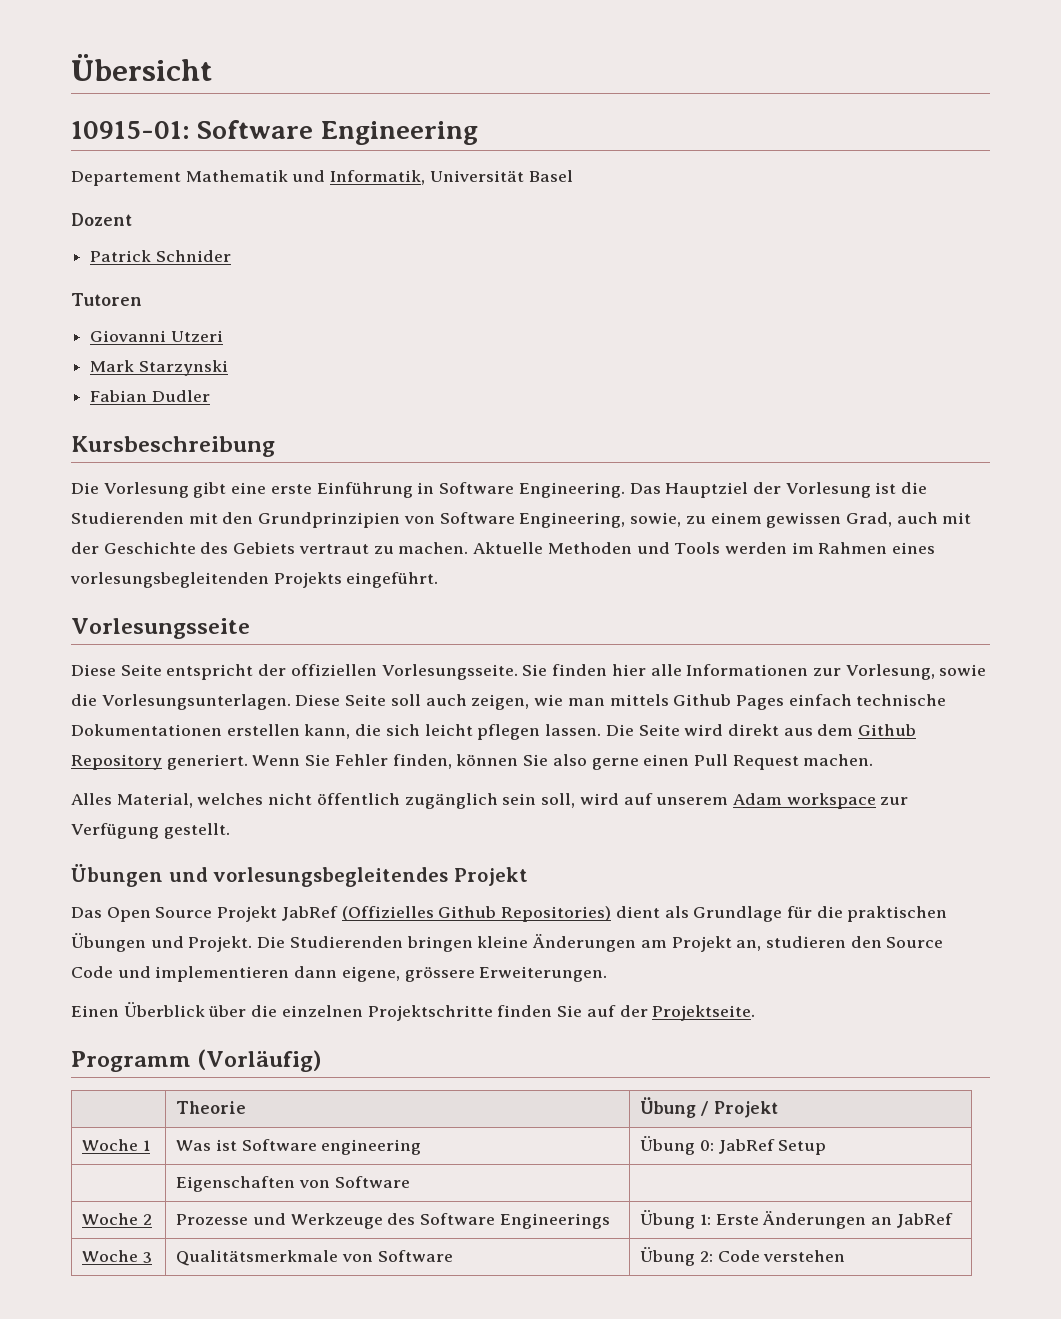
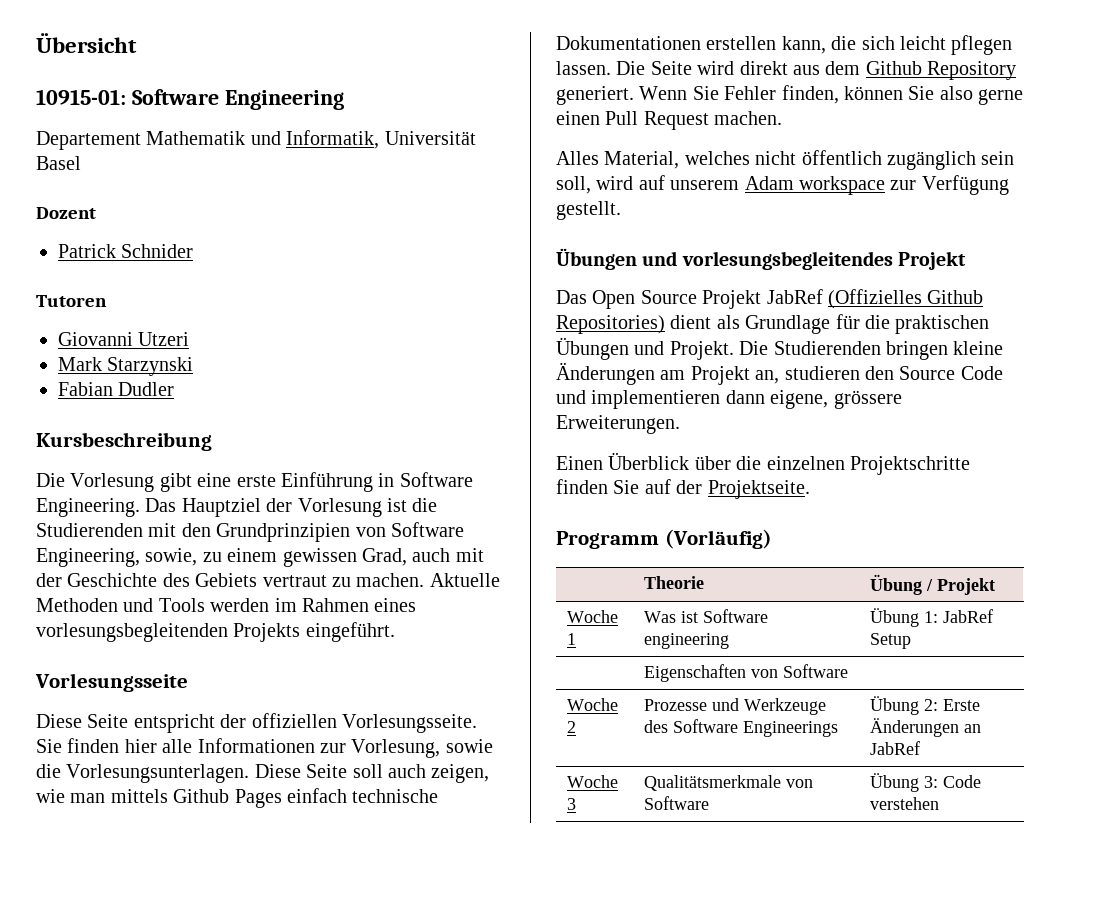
[699,1140,714,1151] 0: -> [923,611,938,623] 1:
[699,1214,711,1225] 1: -> [923,699,938,711] 2:
[699,1251,713,1262] 2: -> [923,776,938,788] 3:

